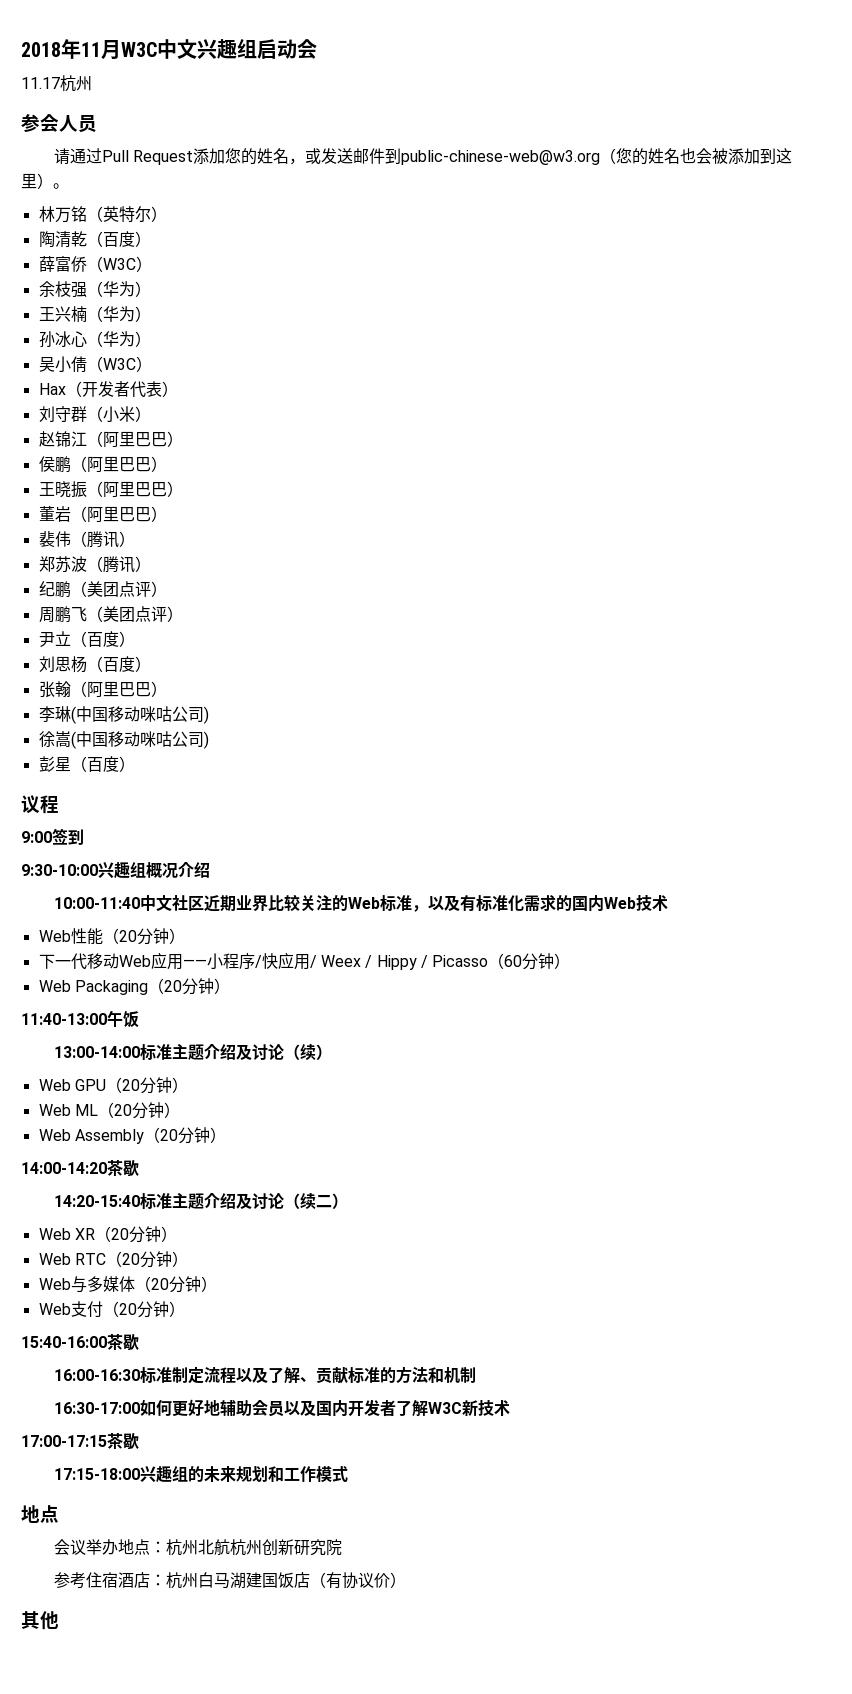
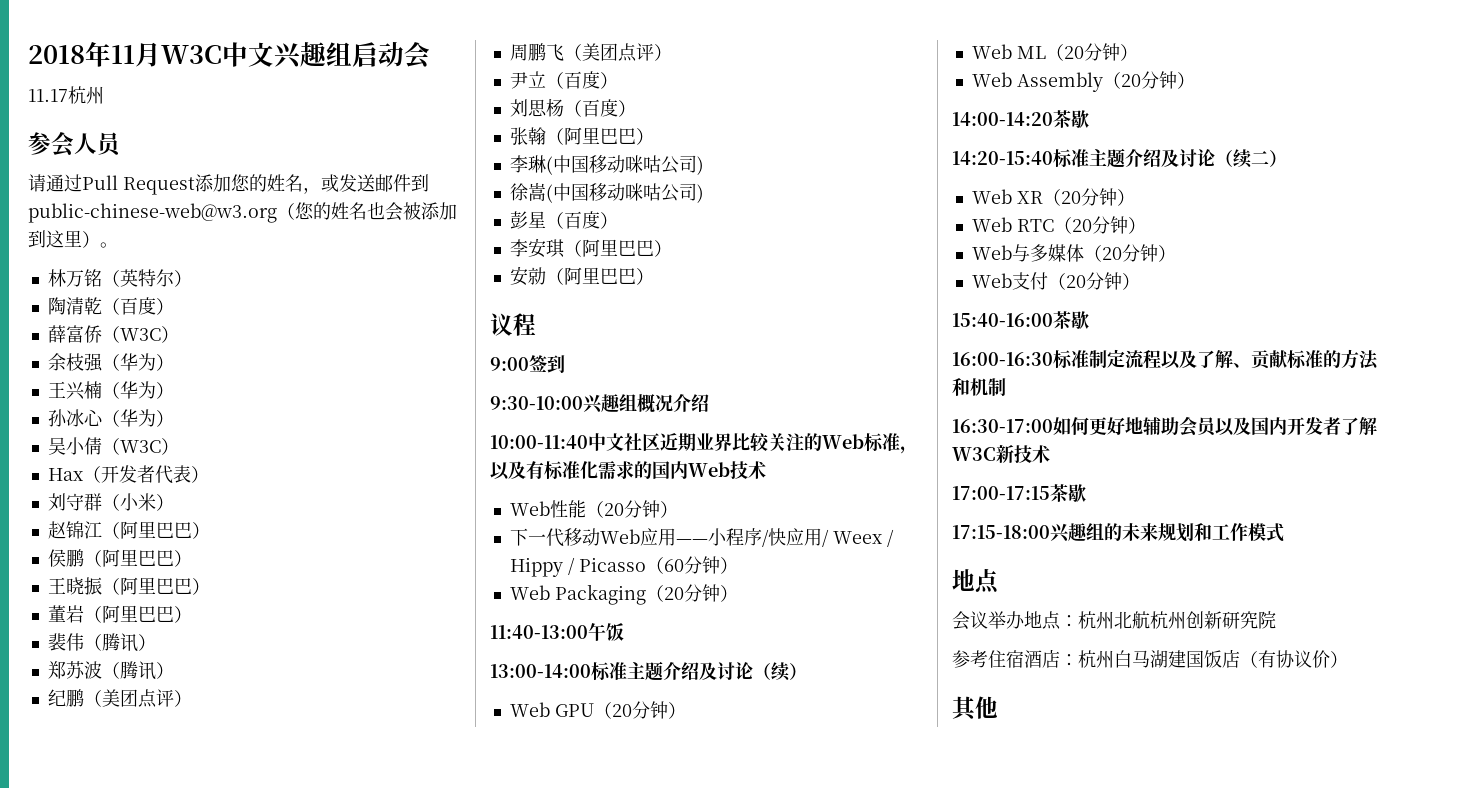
(135, 764) none -> [509,238,672,258] [509,266,654,286] // 李安琪（阿里巴巴） // 安勍（阿里巴巴）

